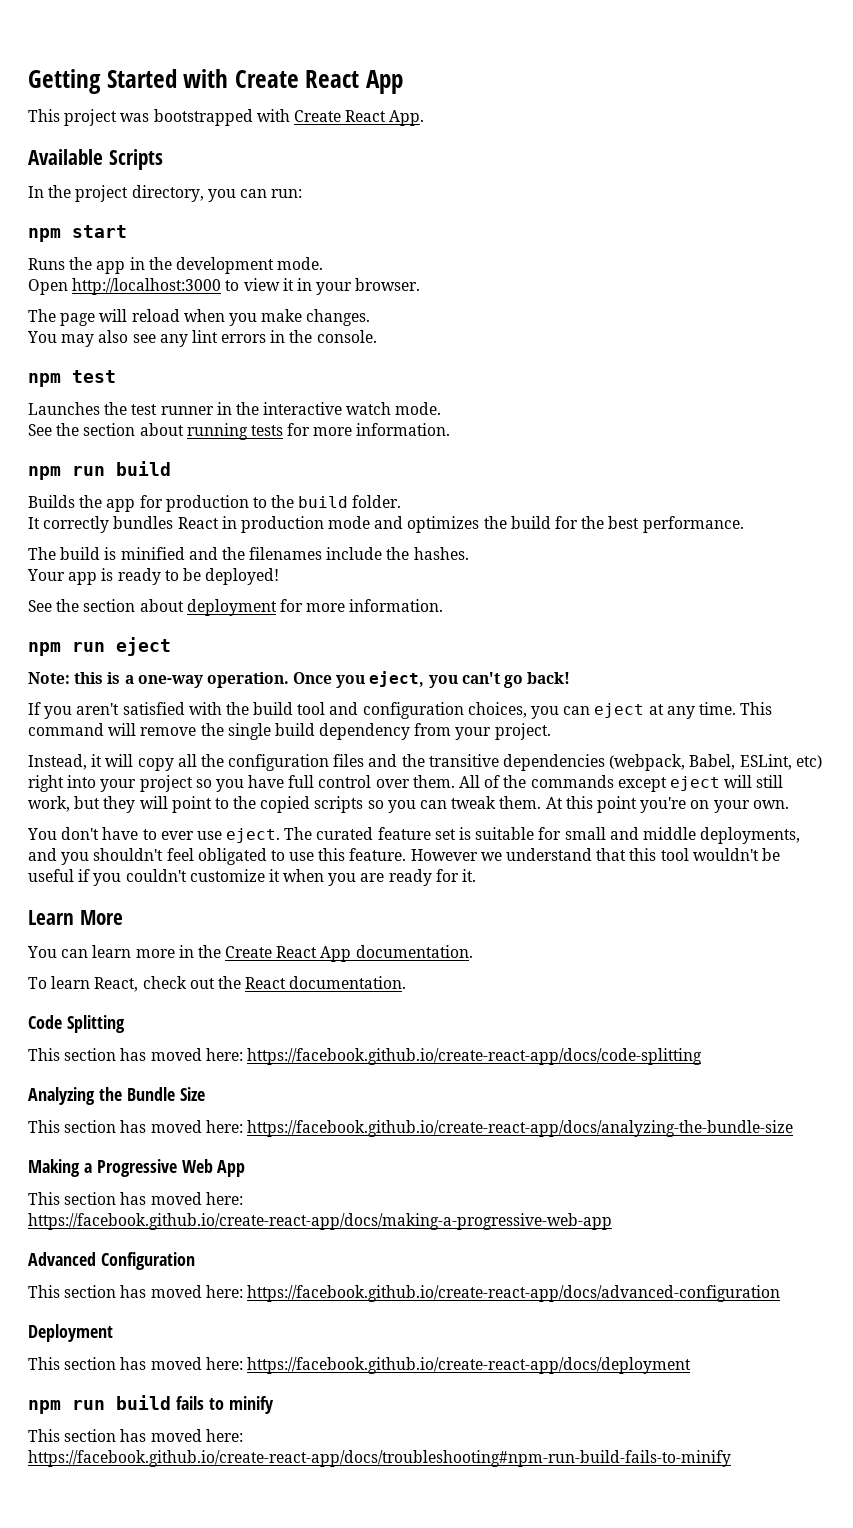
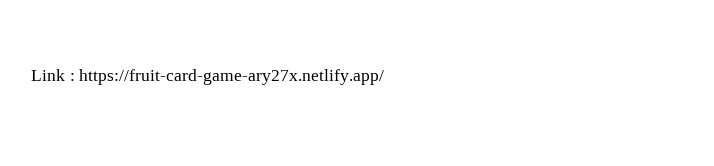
[28,69,404,94] [28,109,425,126] [28,149,163,170] [28,185,303,202] [28,225,127,242] [28,257,324,274] [28,278,421,295] [28,309,371,326] [27,330,377,347] [28,370,116,387] [28,402,442,415] [28,423,451,440] [28,461,171,480] [28,495,402,512] [28,516,744,533] [28,547,469,560] [27,568,280,585] [28,599,444,616] [28,637,171,656] [28,671,571,688] [28,702,773,719] [28,723,551,740] [28,754,822,771] [28,775,784,792] [28,796,789,813] [27,827,801,844] [28,848,780,865] [28,869,477,886] [28,910,123,925] [27,945,473,962] [28,976,407,992] [28,1015,125,1033] [28,1048,702,1065] [28,1087,205,1105] [28,1120,793,1137] [28,1159,246,1177] [28,1192,243,1205] [28,1213,612,1230] [28,1252,195,1270] [28,1285,780,1302] [28,1324,113,1342] [28,1357,691,1374] [28,1395,274,1414] [28,1429,243,1442] [28,1450,731,1467] Getting Started with Create React App // This project was bootstrapped with Create React App. // Available Scripts // In the project directory, you can run: // npm start // Runs the app in the development mode. // Open http://localhost:3000 to view it in your browser. // The page will reload when you make changes. // You may also see any lint errors in the console. // npm test // Launches the test runner in the interactive watch mode. // See the section about running tests for more information. // npm run build // Builds the app for production to the build folder. // It correctly bundles React in production mode and optimizes the build for the best performance. // The build is minified and the filenames include the hashes. // Your app is ready to be deployed! // See the section about deployment for more information. // npm run eject // Note: this is a one-way operation. Once you eject, you can't go back! // If you aren't satisfied with the build tool and configuration choices, you can eject at any time. This command will remove the single build dependency from your project. // Instead, it will copy all the configuration files and the transitive dependencies (webpack, Babel, ESLint, etc) right into your project so you have full control over them. All of the commands except eject will still work, but they will point to the copied scripts so you can tweak them. At this point you're on your own. // You don't have to ever use eject. The curated feature set is suitable for small and middle deployments, and you shouldn't feel obligated to use this feature. However we understand that this tool wouldn't be useful if you couldn't customize it when you are ready for it. // Learn More // You can learn more in the Create React App documentation. // To learn React, check out the React documentation. // Code Splitting // This section has moved here: https://facebook.github.io/create-react-app/docs/code-splitting // Analyzing the Bundle Size // This section has moved here: https://facebook.github.io/create-react-app/docs/analyzing-the-bundle-size // Making a Progressive Web App // This section has moved here: https://facebook.github.io/create-react-app/docs/making-a-progressive-web-app // Advanced Configuration // This section has moved here: https://facebook.github.io/create-react-app/docs/advanced-configuration // Deployment // This section has moved here: https://facebook.github.io/create-react-app/docs/deployment // npm run build fails to minify // This section has moved here: https://facebook.github.io/create-react-app/docs/troubleshooting#npm-run-build-fails-to-minify -> [31,69,385,85] Link : https://fruit-card-game-ary27x.netlify.app/

